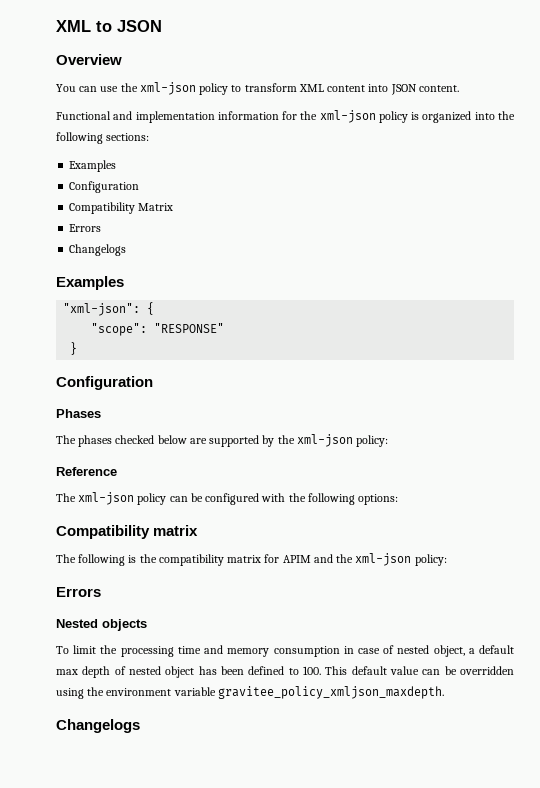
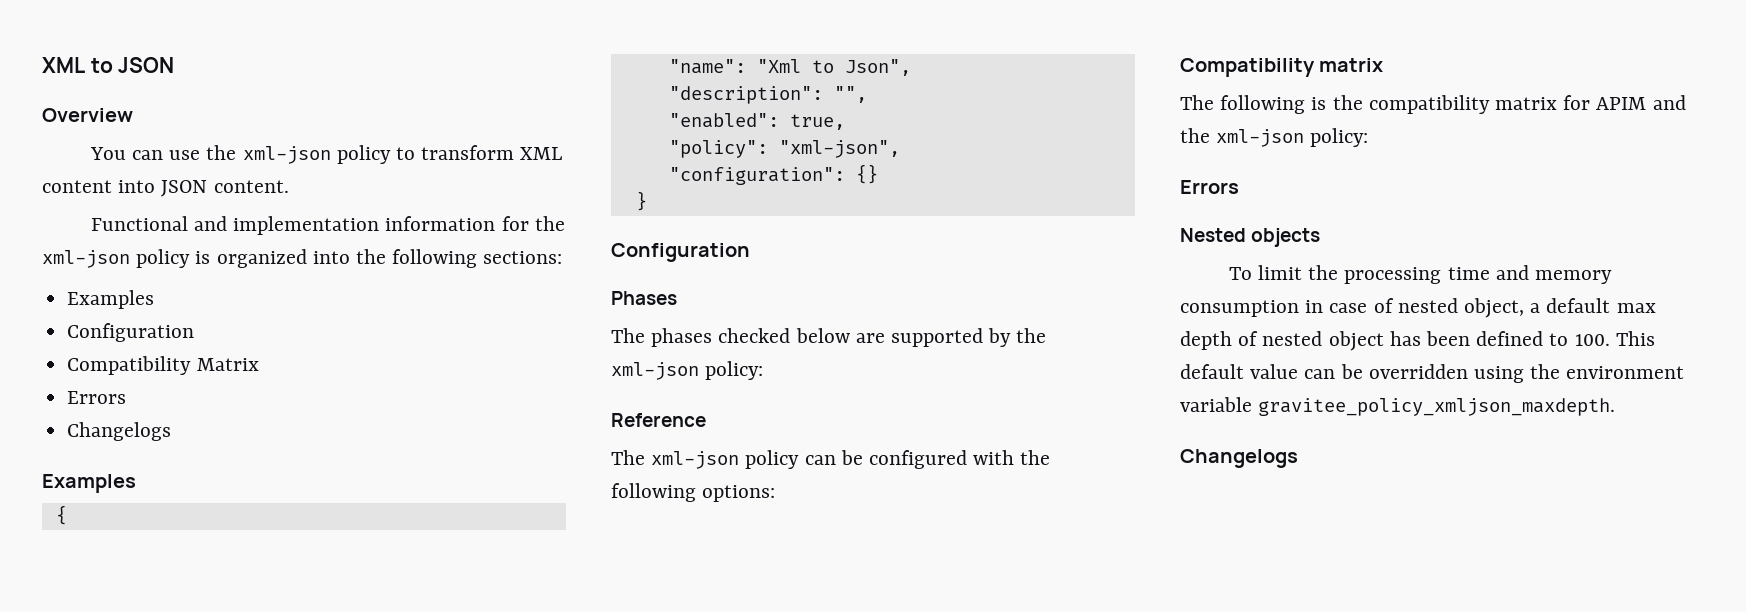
[63,303,141,316] "xml-json": -> (136, 483) none
[91,323,225,336] "scope": "RESPONSE" -> [668,59,911,76] [668,86,867,104] [668,113,845,130] [668,140,900,158] [668,164,878,185] "name": "Xml to Json", // "description": "", // "enabled": true, // "policy": "xml-json", // "configuration": {}

